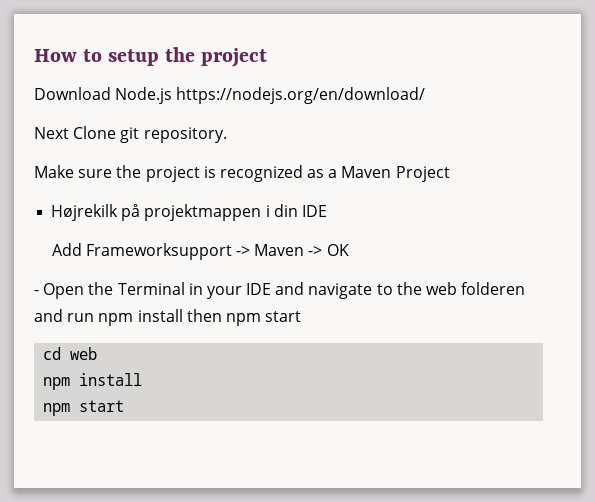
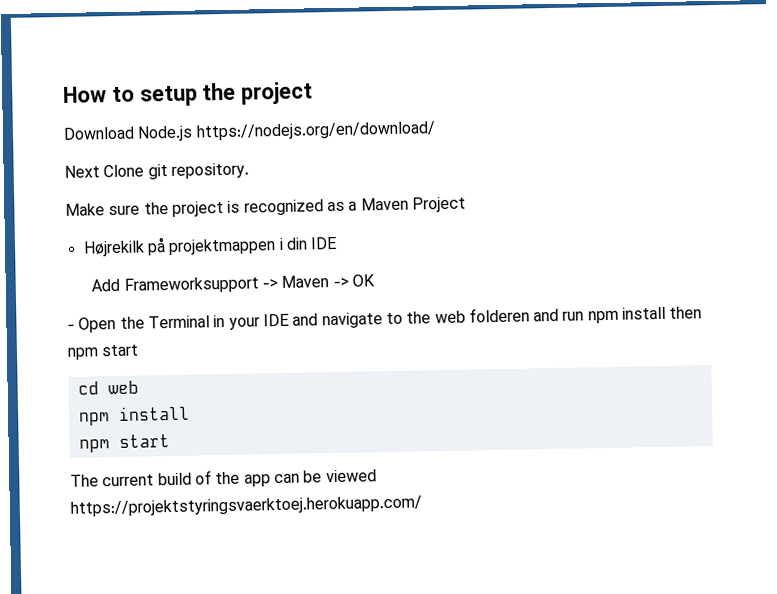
(125, 406) none -> [70,469,377,487] [70,495,422,517] // The current build of the app can be viewed https://projektstyringsvaerktoej.herokuapp.com/

